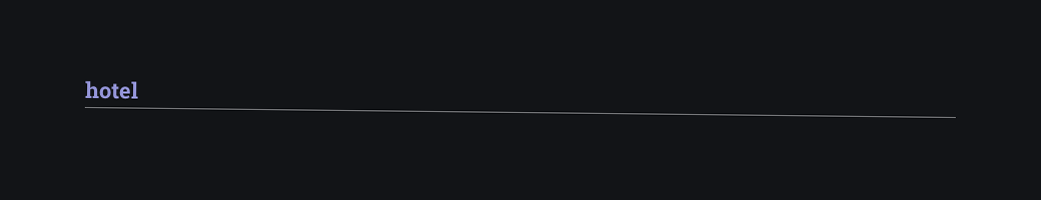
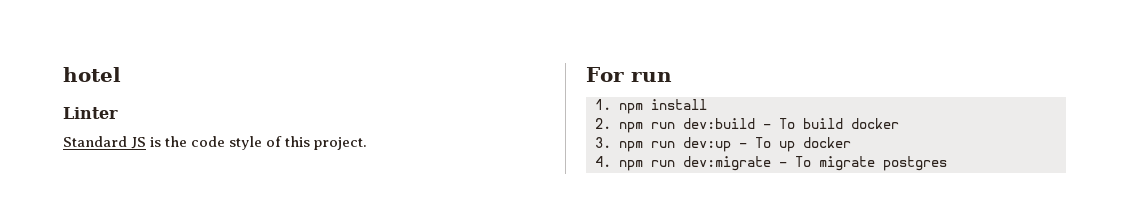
(139, 90) none -> [63,107,118,119] [63,136,368,150] [586,67,672,82] [595,99,707,114] [595,118,899,133] [595,137,851,152] [595,156,947,171] // Linter // Standard JS is the code style of this project. // For run // 1. npm install // 2. npm run dev:build - To build docker // 3. npm run dev:up - To up docker // 4. npm run dev:migrate - To migrate postgres

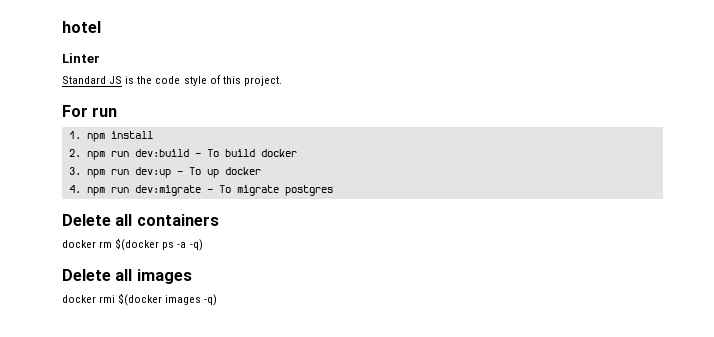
(947, 163) none -> [62,214,219,226] [62,238,203,251] [62,269,192,284] [62,293,218,306] // Delete all containers // docker rm $(docker ps -a -q) // Delete all images // docker rmi $(docker images -q)

